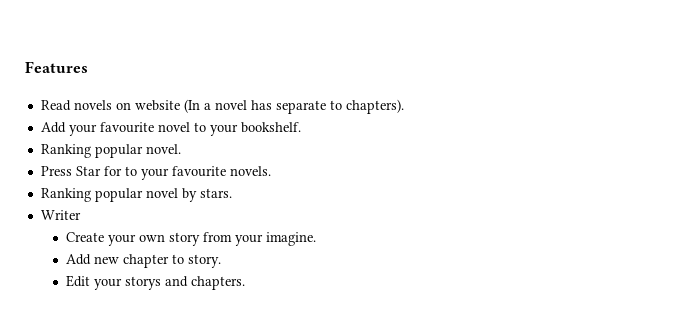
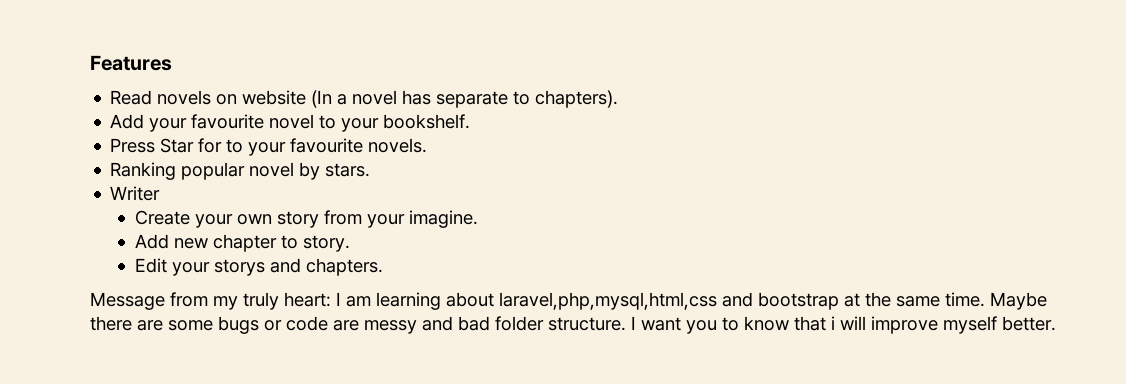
[40,144,181,158] // Ranking popular novel. -> (471, 121) none
(245, 283) none -> [90,292,1047,310] [90,316,1056,334] // Message from my truly heart: I am learning about laravel,php,mysql,html,css and bootstrap at the same time. Maybe there are some bugs or code are messy and bad folder structure. I want you to know that i will improve myself better.

